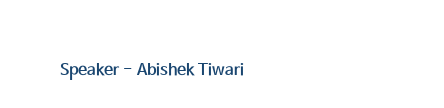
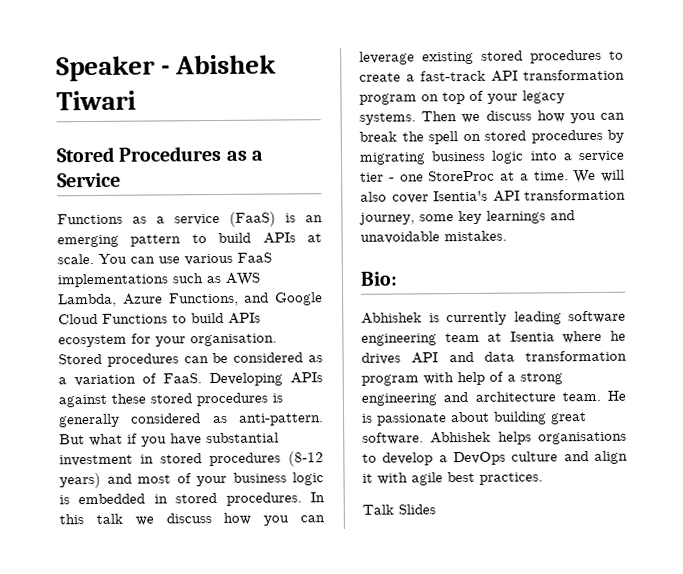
(244, 69) none -> [56,145,264,163] [57,172,121,188] [57,211,323,227] [57,232,322,248] [57,252,272,266] [57,272,260,288] [58,292,323,308] [58,312,261,325] [58,333,277,348] [58,352,323,367] [58,372,323,387] [58,392,283,408] [59,413,324,428] [59,432,279,447] [59,451,324,467] [59,472,324,489] [59,492,325,506] [59,512,325,526] [359,49,624,65] [359,69,625,82] [359,90,565,105] [359,110,625,125] [359,129,624,145] [359,150,625,165] [360,169,625,184] [360,189,626,204] [359,210,575,225] [360,230,507,244] [360,271,397,286] [361,310,626,326] [361,330,626,346] [361,350,627,365] [361,371,563,386] [361,390,626,406] [362,411,587,426] [362,431,627,445] [362,450,628,466] [362,471,543,486] [362,504,436,515] // Stored Procedures as a Service // Functions as a service (FaaS) is an emerging pattern to build APIs at scale. You can use various FaaS implementations such as AWS Lambda, Azure Functions, and Google Cloud Functions to build APIs ecosystem for your organisation. Stored procedures can be considered as a variation of FaaS. Developing APIs against these stored procedures is generally considered as anti-pattern. But what if you have substantial investment in stored procedures (8-12 years) and most of your business logic is embedded in stored procedures. In this talk we discuss how you can leverage existing stored procedures to create a fast-track API transformation program on top of your legacy systems. Then we discuss how you can break the spell on stored procedures by migrating business logic into a service tier - one StoreProc at a time. We will also cover Isentia's API transformation journey, some key learnings and unavoidable mistakes. // Bio: // Abhishek is currently leading software engineering team at Isentia where he drives API and data transformation program with help of a strong engineering and architecture team. He is passionate about building great software. Abhishek helps organisations to develop a DevOps culture and align it with agile best practices. // Talk Slides

